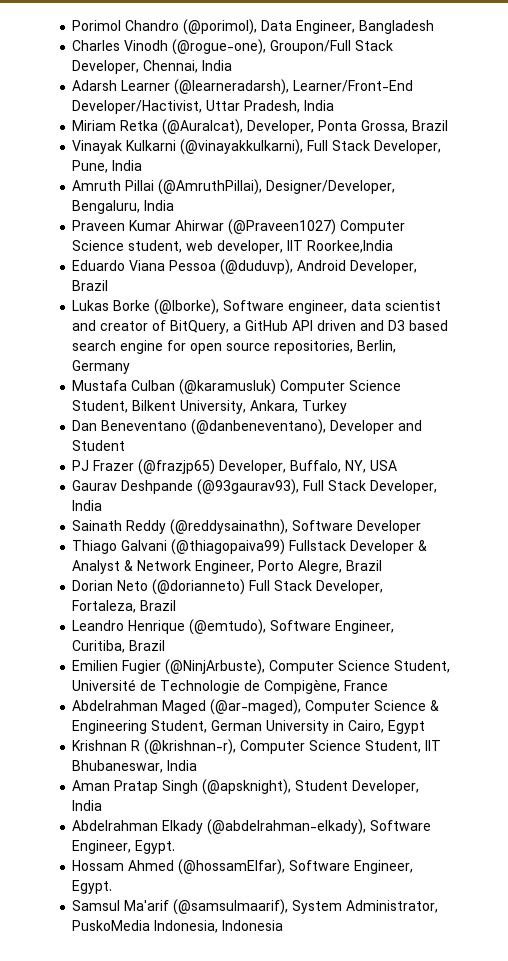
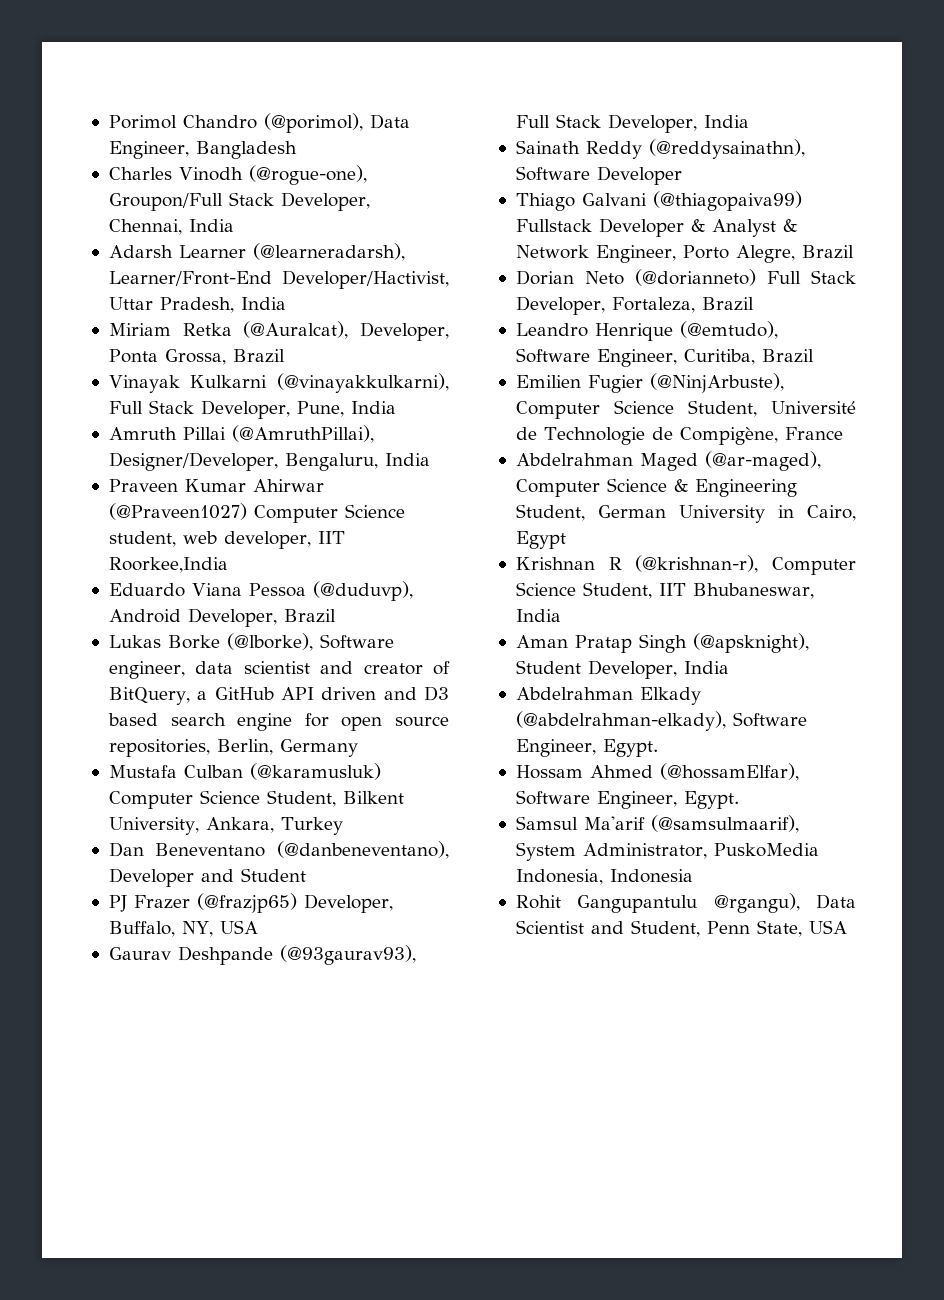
(284, 925) none -> [515,893,856,913] [515,920,847,937] // Rohit Gangupantulu @rgangu), Data Scientist and Student, Penn State, USA

